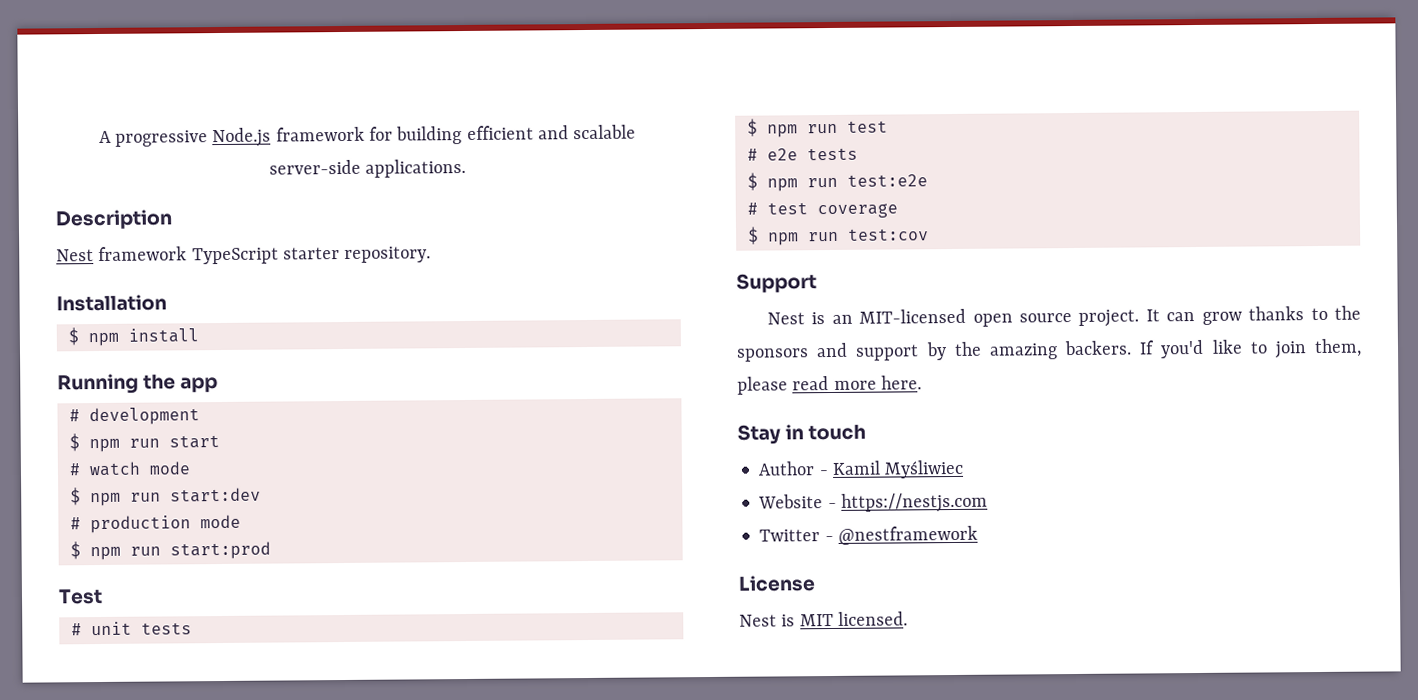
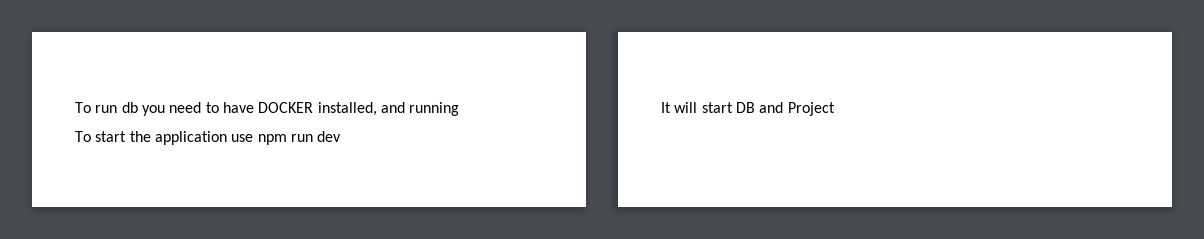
[98,124,637,148] [268,158,467,178] [55,209,172,230] [56,246,432,265] [56,294,167,312] [67,327,199,347] [57,373,219,395] [68,407,200,426] [68,433,220,453] [68,461,191,477] [69,487,261,507] [69,514,241,534] [69,541,271,561] [58,588,103,605] [70,621,192,636] [746,118,888,138] [746,147,858,161] [746,172,928,192] [746,202,898,219] [746,226,929,246] [736,273,817,293] [766,305,1361,327] [736,338,1362,362] [737,375,922,395] [737,424,867,445] [758,459,965,479] [758,492,988,513] [759,525,978,545] [738,575,815,592] [739,611,908,627] A progressive Node.js framework for building efficient and scalable server-side applications. // Description // Nest framework TypeScript starter repository. // Installation // $ npm install // Running the app // # development // $ npm run start // # watch mode // $ npm run start:dev // # production mode // $ npm run start:prod // Test // # unit tests // $ npm run test // # e2e tests // $ npm run test:e2e // # test coverage // $ npm run test:cov // Support // Nest is an MIT-licensed open source project. It can grow thanks to the sponsors and support by the amazing backers. If you'd like to join them, please read more here. // Stay in touch // Author - Kamil Myśliwiec // Website - https://nestjs.com // Twitter - @nestframework // License // Nest is MIT licensed. -> [75,102,460,116] [75,131,342,145] [661,102,835,116] To run db you need to have DOCKER installed, and running // To start the application use npm run dev // It will start DB and Project

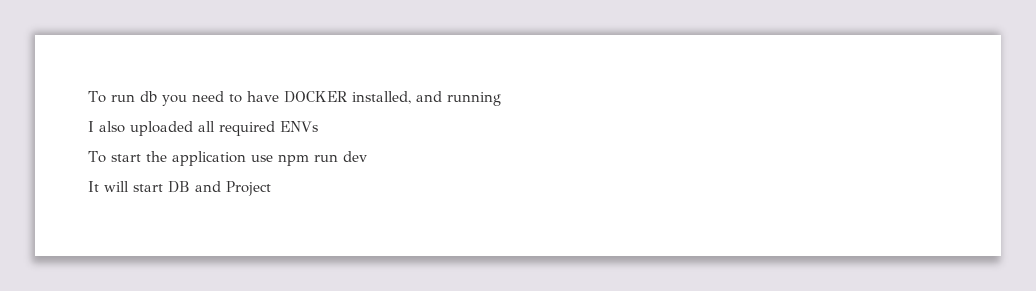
(460, 109) none -> [88,121,318,136] // I also uploaded all required ENVs

